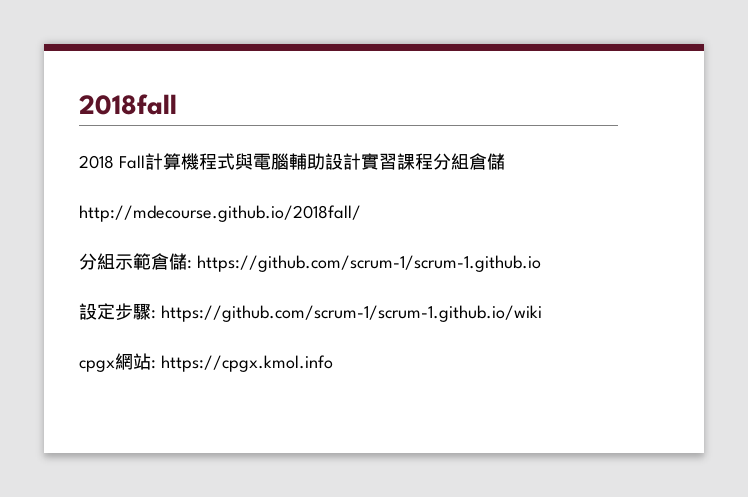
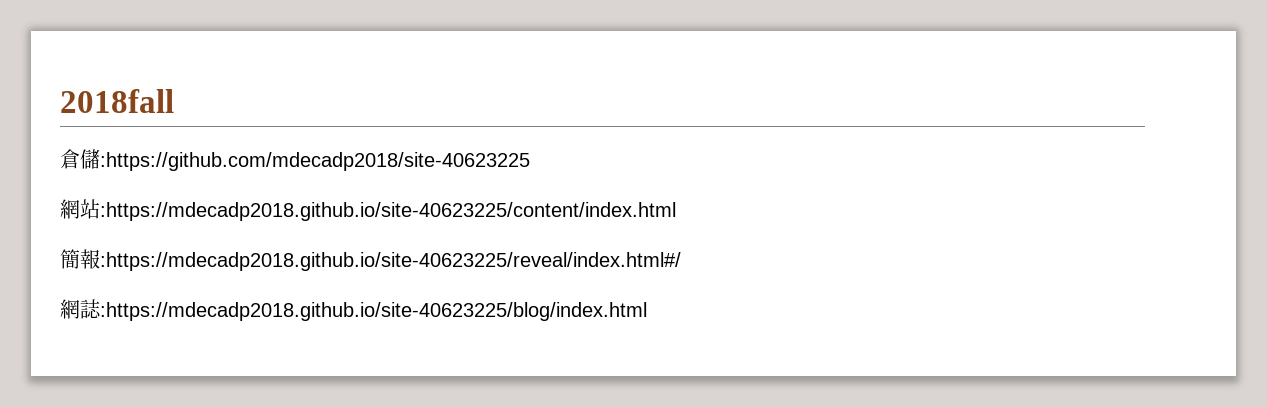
[79,153,505,170] [79,205,361,222] [79,253,541,272] [79,303,542,322] [79,353,333,372] 2018 Fall計算機程式與電腦輔助設計實習課程分組倉儲 // http://mdecourse.github.io/2018fall/ // 分組示範倉儲: https://github.com/scrum-1/scrum-1.github.io // 設定步驟: https://github.com/scrum-1/scrum-1.github.io/wiki // cpgx網站: https://cpgx.kmol.info -> [60,149,530,171] [60,199,676,221] [60,249,681,271] [60,299,647,321] 倉儲:https://github.com/mdecadp2018/site-40623225 // 網站:https://mdecadp2018.github.io/site-40623225/content/index.html // 簡報:https://mdecadp2018.github.io/site-40623225/reveal/index.html#/ // 網誌:https://mdecadp2018.github.io/site-40623225/blog/index.html

